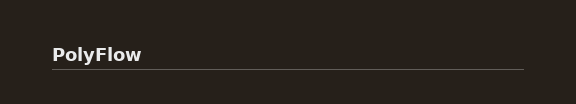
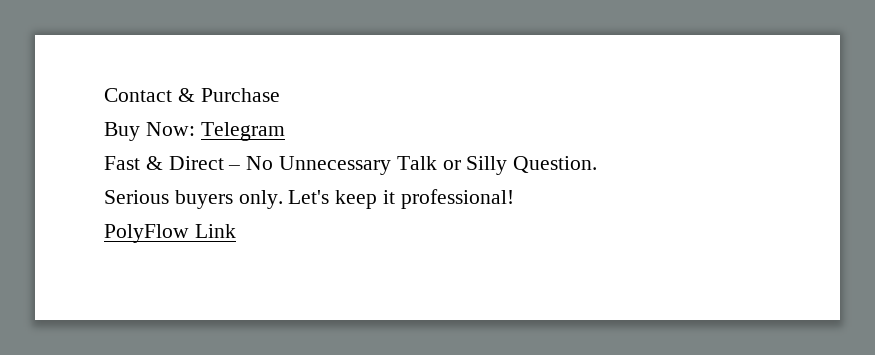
[52,47,142,65] PolyFlow -> [104,88,280,102] [104,122,285,141] [104,156,598,175] [104,189,514,209] [104,224,236,243] Contact & Purchase // Buy Now: Telegram // Fast & Direct – No Unnecessary Talk or Silly Question. // Serious buyers only. Let's keep it professional! // PolyFlow Link

